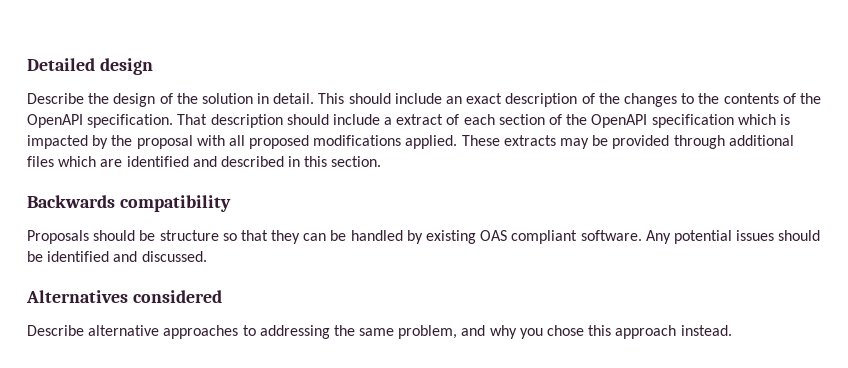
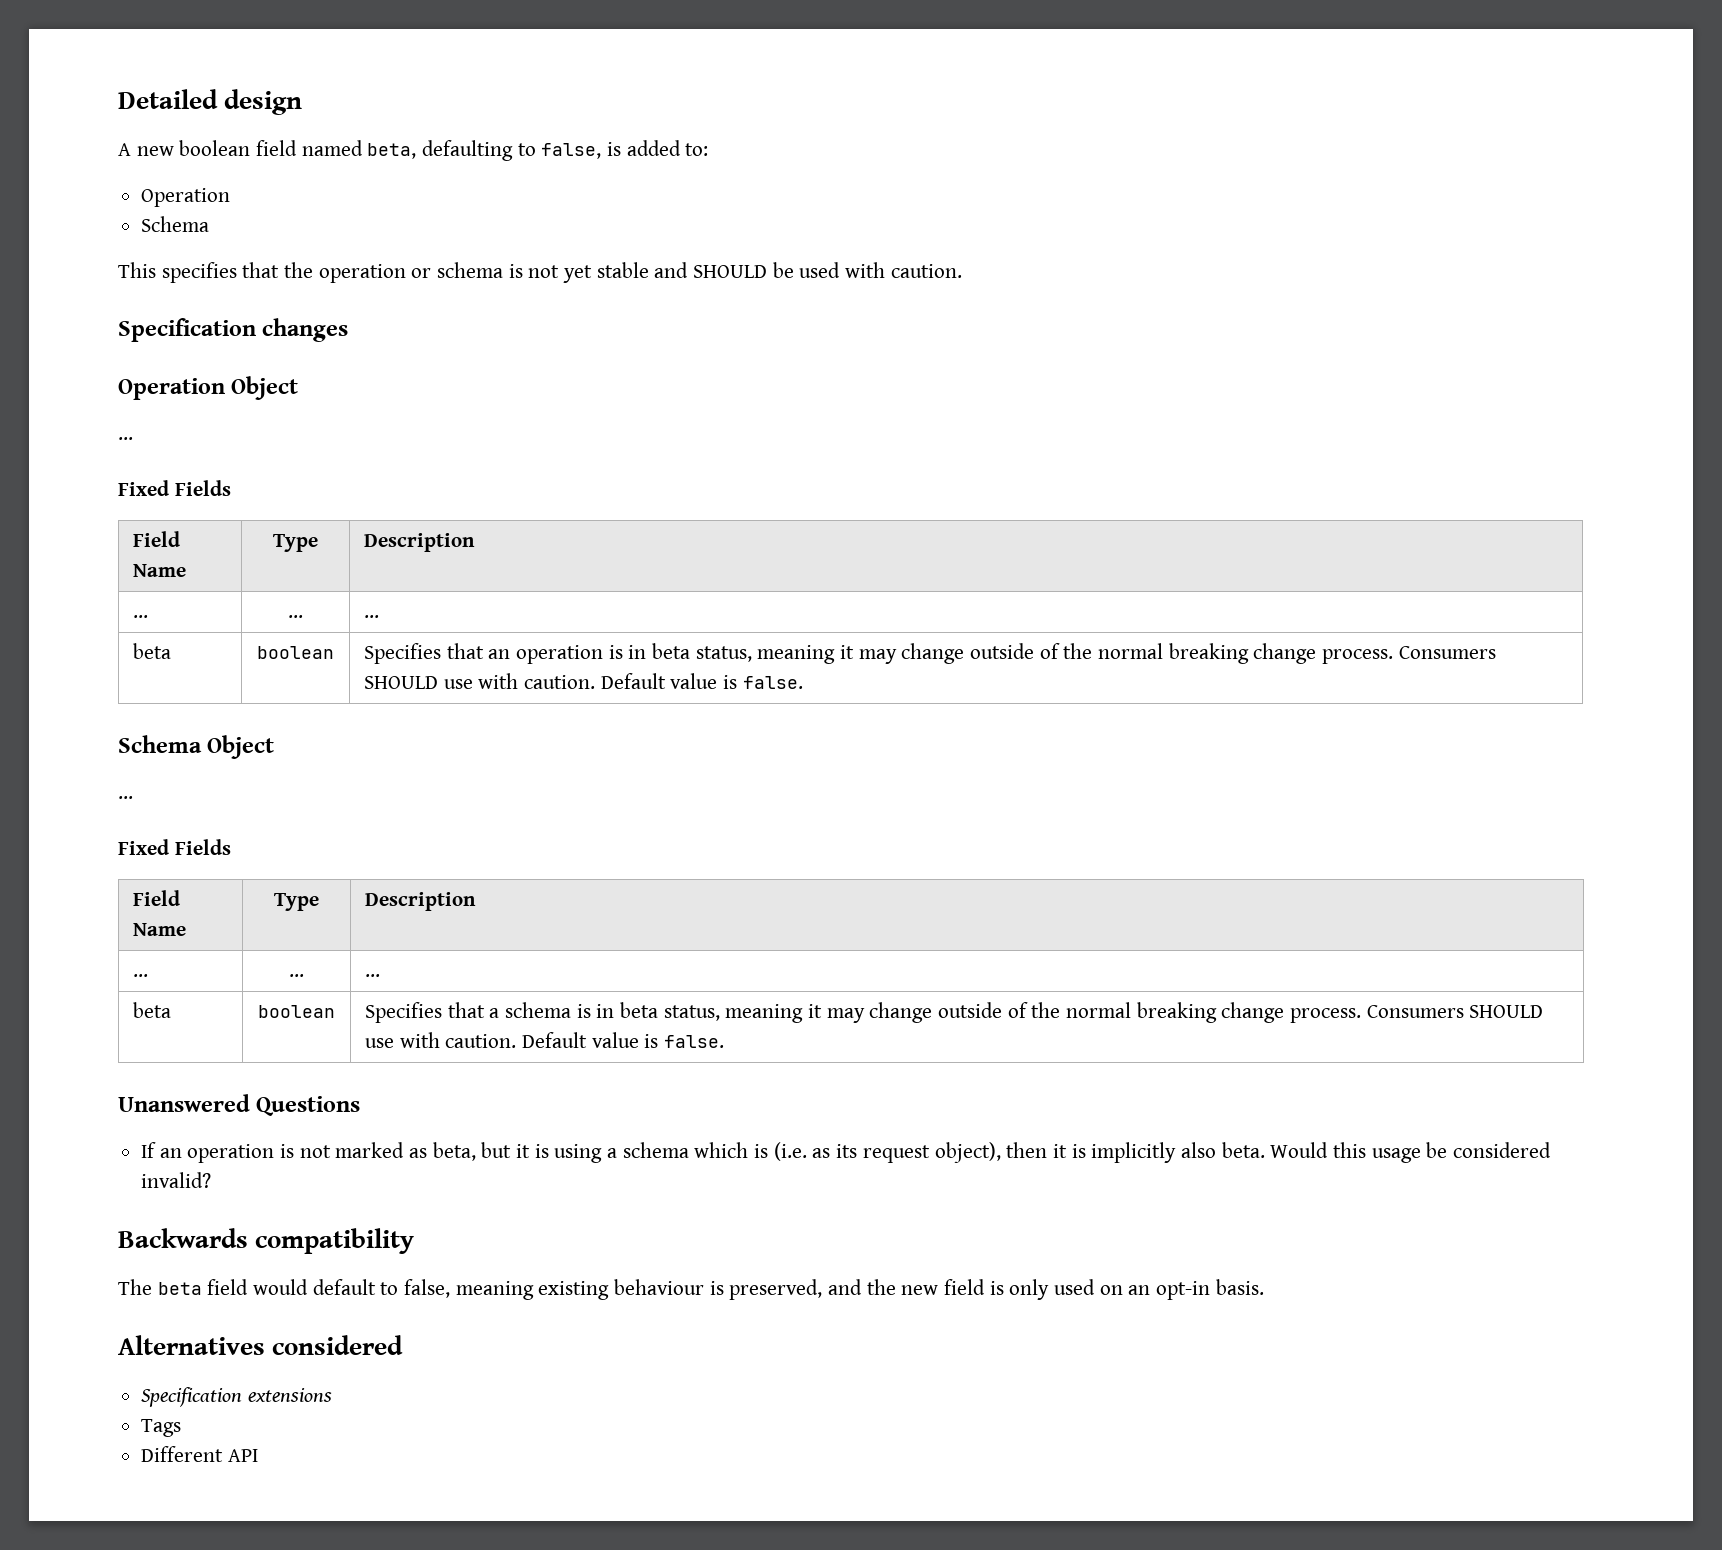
[27,93,821,107] [27,114,790,128] [27,135,794,149] [27,156,382,167] [27,195,231,212] [27,230,821,244] [27,251,207,262] [26,290,222,303] [27,325,732,339] Describe the design of the solution in detail. This should include an exact description of the changes to the contents of the OpenAPI specification. That description should include a extract of each section of the OpenAPI specification which is impacted by the proposal with all proposed modifications applied. These extracts may be provided through additional files which are identified and described in this section. // Backwards compatibility // Proposals should be structure so that they can be handled by existing OAS compliant software. Any potential issues should be identified and discussed. // Alternatives considered // Describe alternative approaches to addressing the same problem, and why you chose this approach instead. -> [118,140,709,161] [141,188,231,207] [141,216,210,232] [118,262,962,283] [118,318,349,342] [118,376,299,400] [118,437,133,440] [118,480,231,496] [133,531,181,547] [133,564,187,577] [273,534,318,552] [364,533,476,552] [133,615,149,618] [288,615,303,618] [364,615,380,618] [133,643,172,659] [257,646,334,659] [364,643,1496,664] [364,673,803,689] [118,735,275,759] [118,796,133,799] [118,839,231,855] [133,890,181,906] [133,923,187,936] [274,893,319,911] [365,892,477,911] [133,974,149,977] [289,974,304,977] [365,974,381,977] [133,1002,172,1018] [258,1005,335,1018] [365,1002,1544,1023] [365,1032,725,1048] [118,1094,361,1116] [141,1142,1551,1163] [141,1172,212,1188] [118,1228,415,1254] [118,1279,1264,1300] [118,1335,404,1355] [141,1387,332,1407] [141,1419,182,1437] [141,1446,258,1462] A new boolean field named beta, defaulting to false, is added to: // Operation // Schema // This specifies that the operation or schema is not yet stable and SHOULD be used with caution. // Specification changes // Operation Object // ... // Fixed Fields // Field Name | Type | Description // ... | ... | ... // beta | boolean | Specifies that an operation is in beta status, meaning it may change outside of the normal breaking change process. Consumers SHOULD use with caution. Default value is false. // Schema Object // ... // Fixed Fields // Field Name | Type | Description // ... | ... | ... // beta | boolean | Specifies that a schema is in beta status, meaning it may change outside of the normal breaking change process. Consumers SHOULD use with caution. Default value is false. // Unanswered Questions // If an operation is not marked as beta, but it is using a schema which is (i.e. as its request object), then it is implicitly also beta. Would this usage be considered invalid? // Backwards compatibility // The beta field would default to false, meaning existing behaviour is preserved, and the new field is only used on an opt-in basis. // Alternatives considered // Specification extensions // Tags // Different API

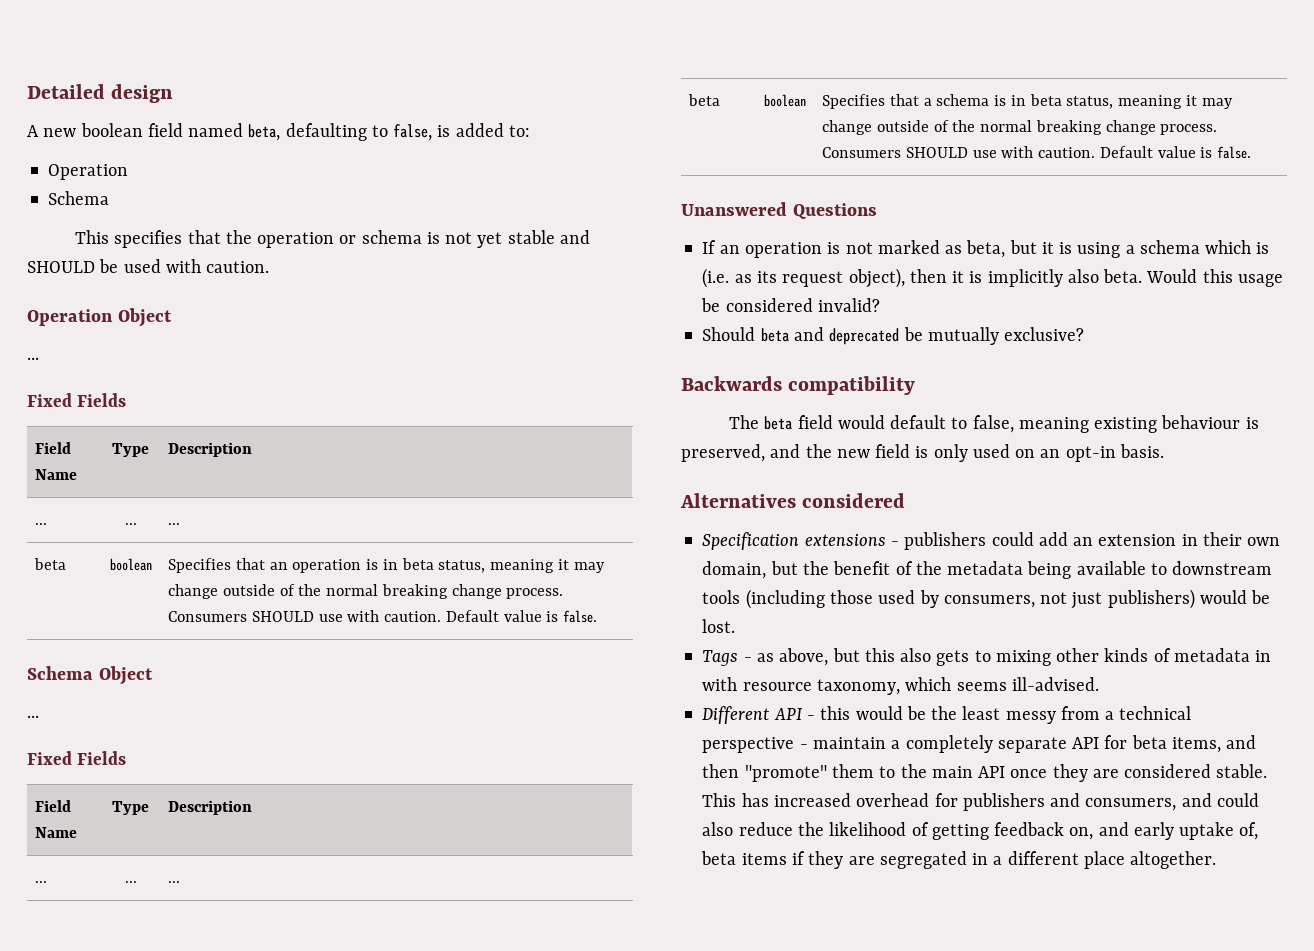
[118,318,349,342] // Specification changes -> (270, 267) none
(212, 1180) none -> [702,327,1085,345] // Should beta and deprecated be mutually exclusive?
[141,1419,182,1437] [141,1446,258,1462] // Tags // Different API -> [890,532,1281,550] [702,561,1273,579] [702,589,1271,609] [702,619,736,633] [702,648,1272,666] [702,677,1099,695] [702,706,1192,724] [702,735,1257,753] [702,764,1268,782] [702,793,1259,811] [702,822,1259,840] [701,851,1217,869] - publishers could add an extension in their own domain, but the benefit of the metadata being available to downstream tools (including those used by consumers, not just publishers) would be lost. // Tags - as above, but this also gets to mixing other kinds of metadata in with resource taxonomy, which seems ill-advised. // Different API - this would be the least messy from a technical perspective - maintain a completely separate API for beta items, and then "promote" them to the main API once they are considered stable. This has increased overhead for publishers and consumers, and could also reduce the likelihood of getting feedback on, and early uptake of, beta items if they are segregated in a different place altogether.

